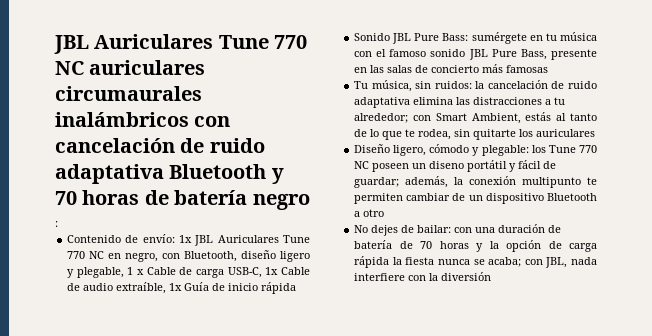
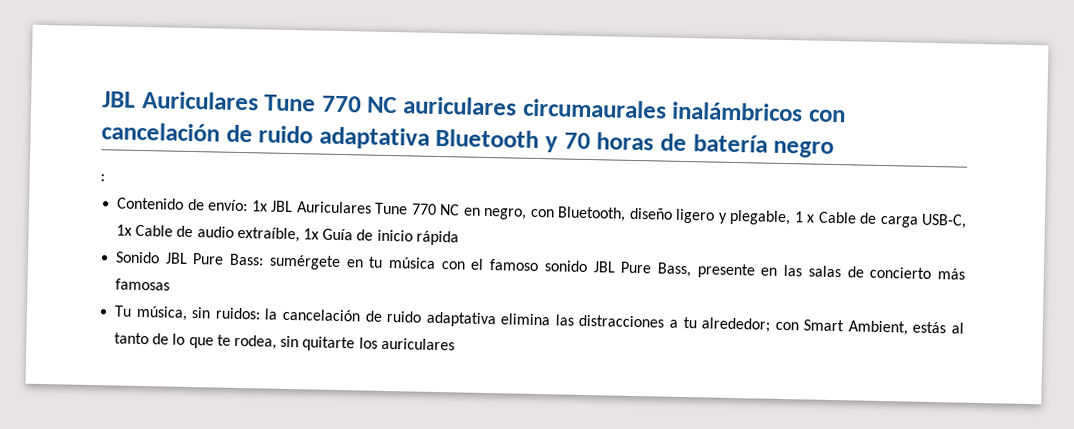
[354,144,597,156] [354,160,557,172] [354,176,597,188] [354,193,597,204] [354,209,385,217] [354,224,562,236] [354,240,597,252] [354,256,597,268] [354,272,492,281] // Diseño ligero, cómodo y plegable: los Tune 770 NC poseen un diseno portátil y fácil de guardar; además, la conexión multipunto te permiten cambiar de un dispositivo Bluetooth a otro // No dejes de bailar: con una duración de batería de 70 horas y la opción de carga rápida la fiesta nunca se acaba; con JBL, nada interfiere con la diversión -> (455, 344) none

